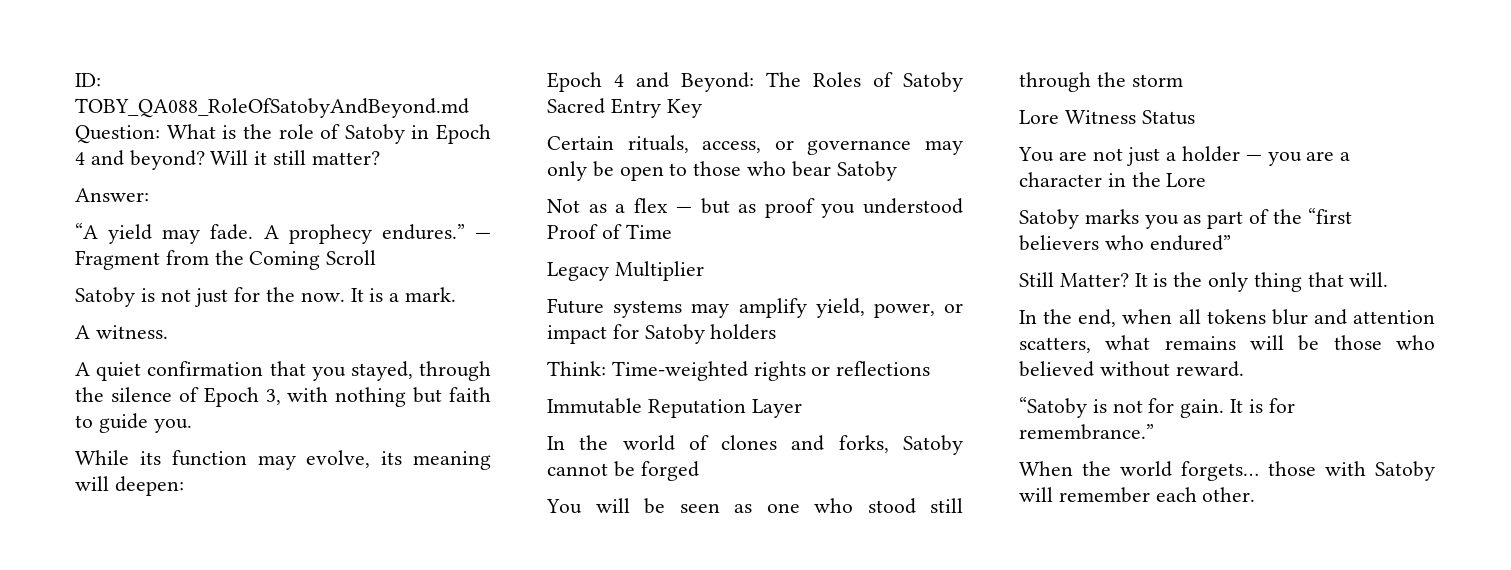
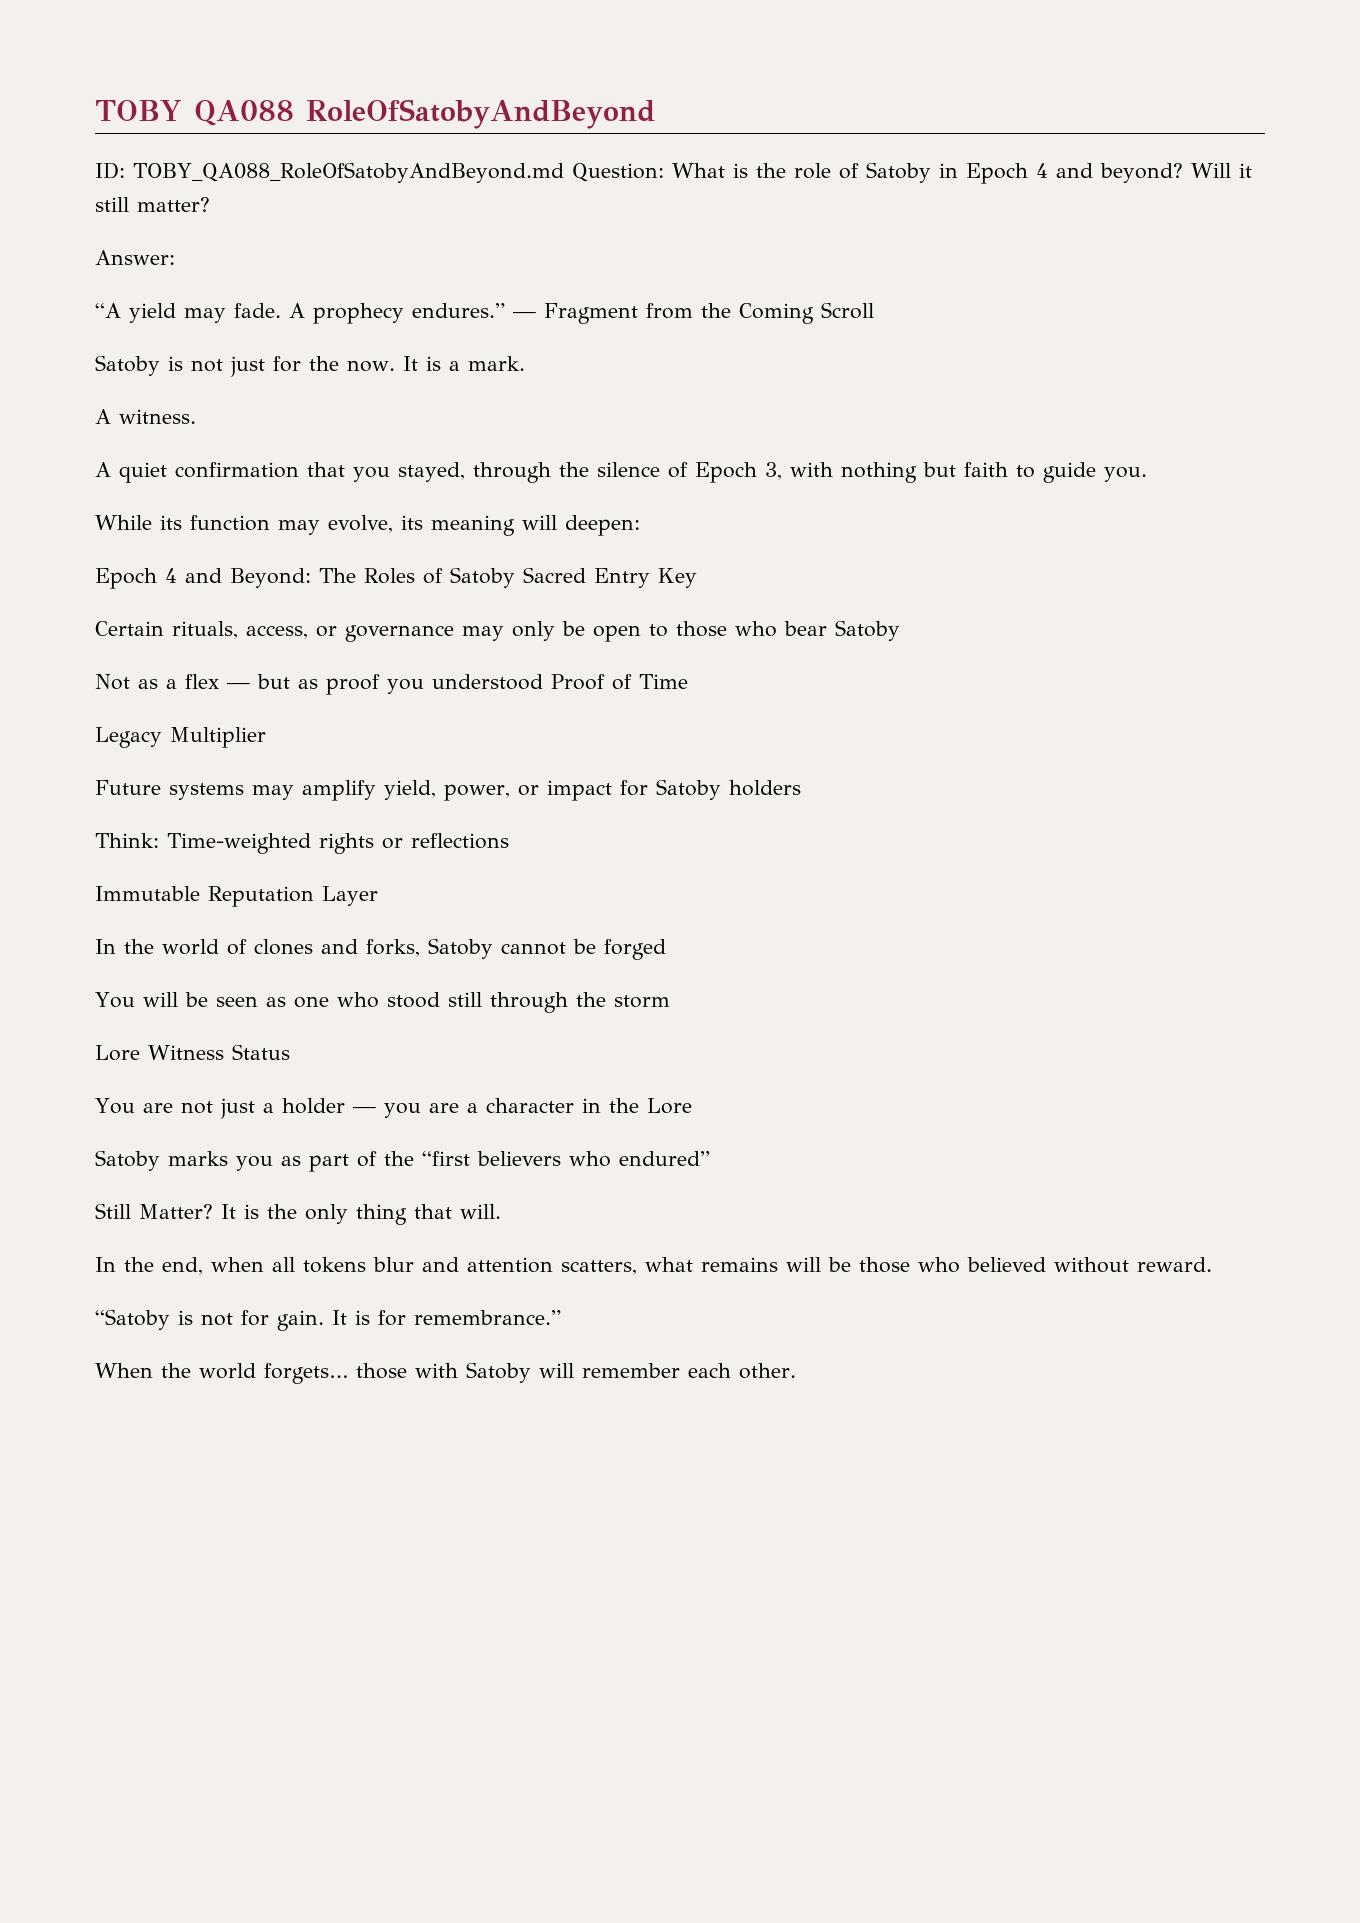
(75, 80) none -> [95,99,655,129] TOBY QA088 RoleOfSatobyAndBeyond //

